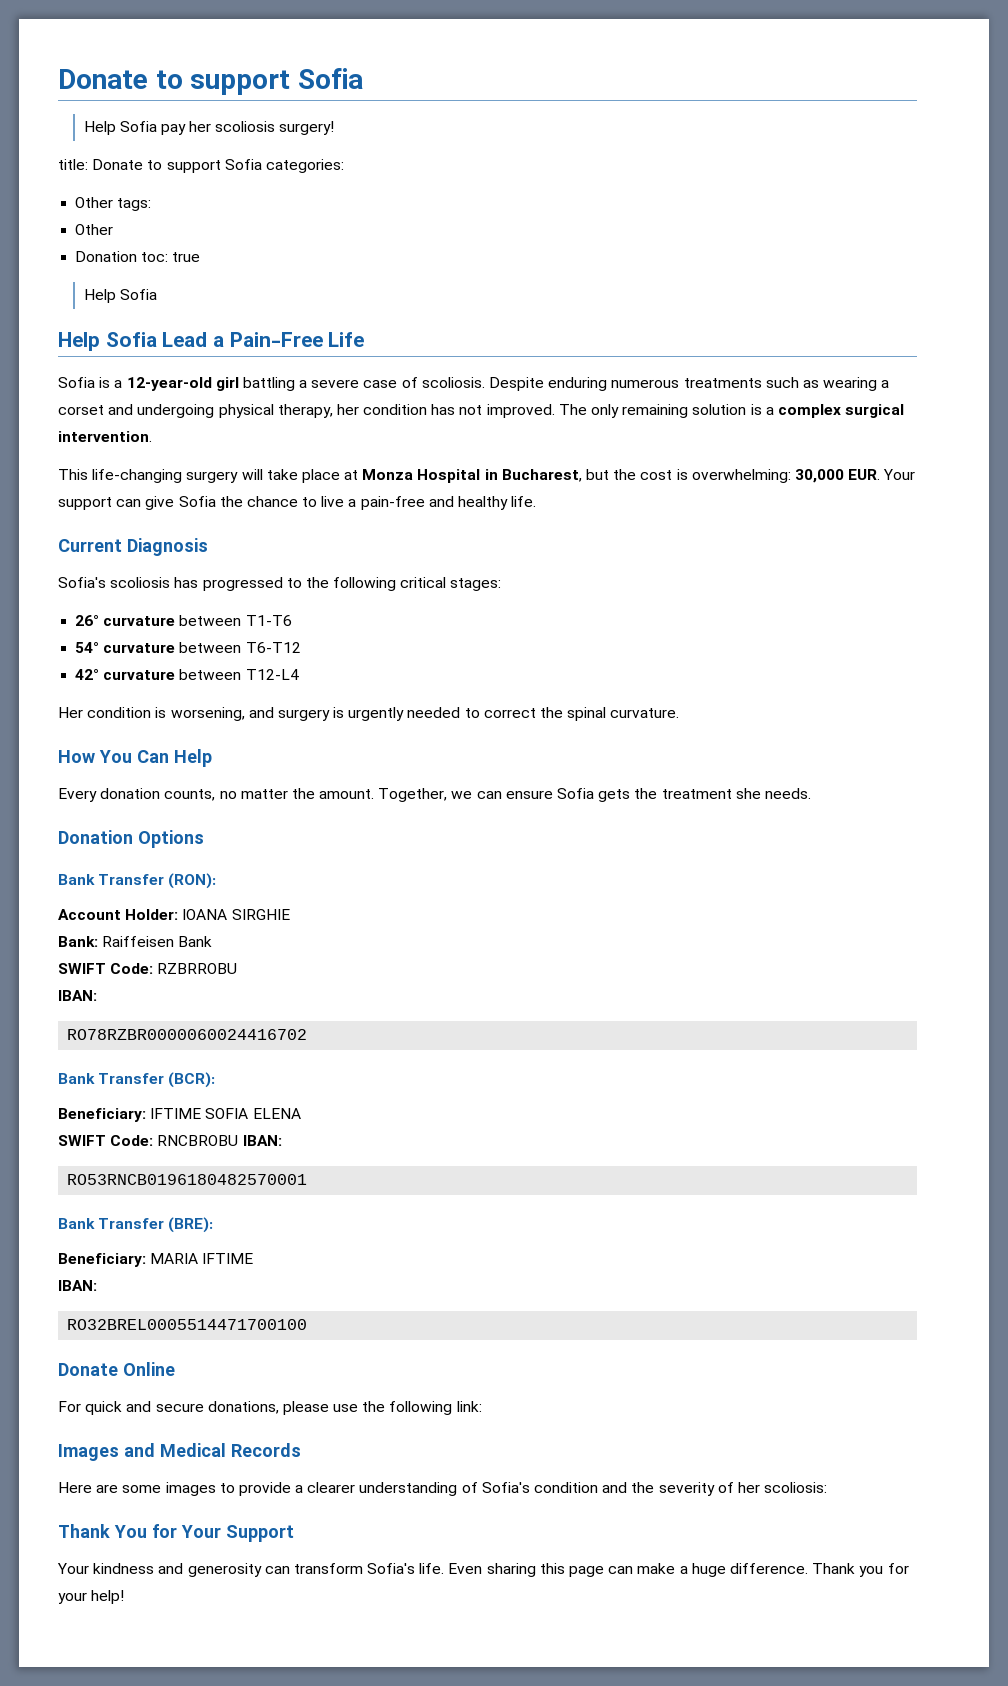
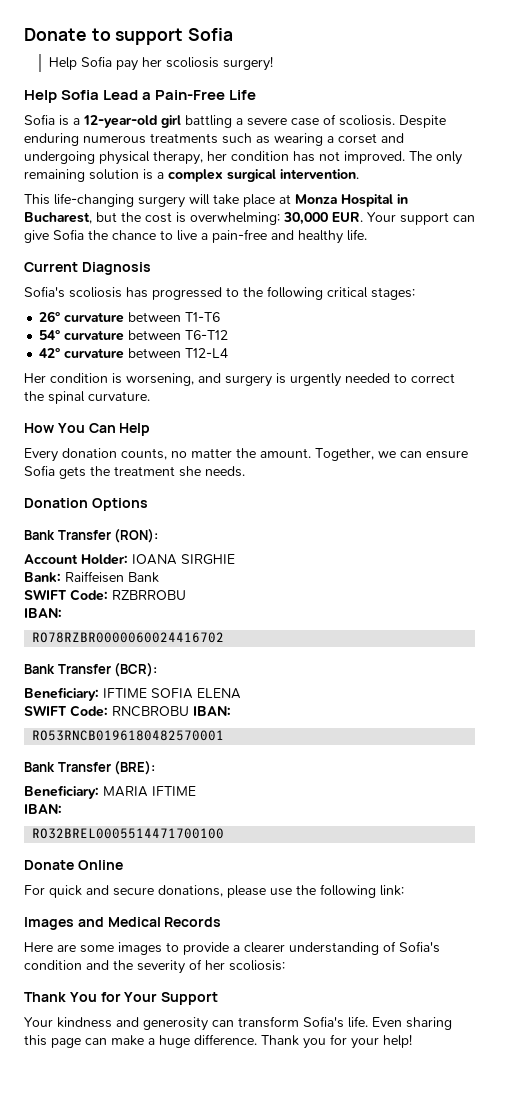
[58,159,344,173] [75,197,152,211] [75,224,114,235] [75,251,201,262] [83,289,157,303] // title: Donate to support Sofia categories: // Other tags: // Other // Donation toc: true // Help Sofia -> (274, 63) none

